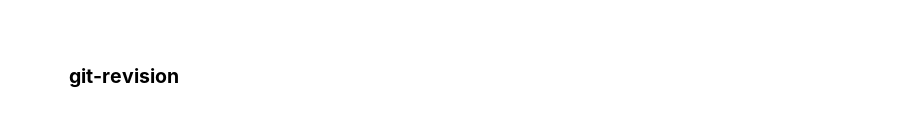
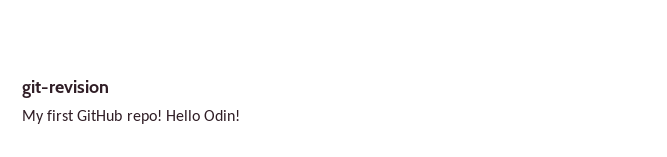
(179, 78) none -> [22,110,240,124] // My first GitHub repo! Hello Odin!

